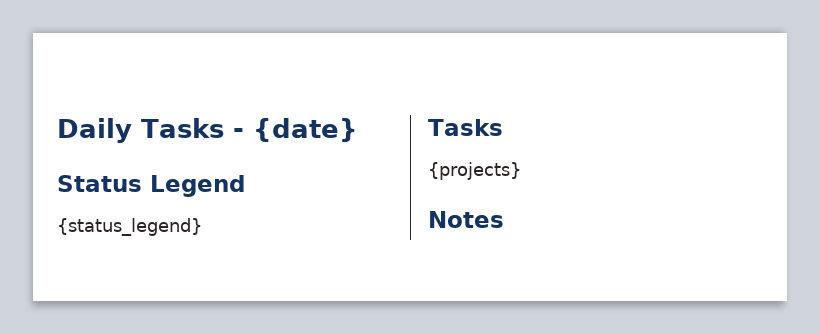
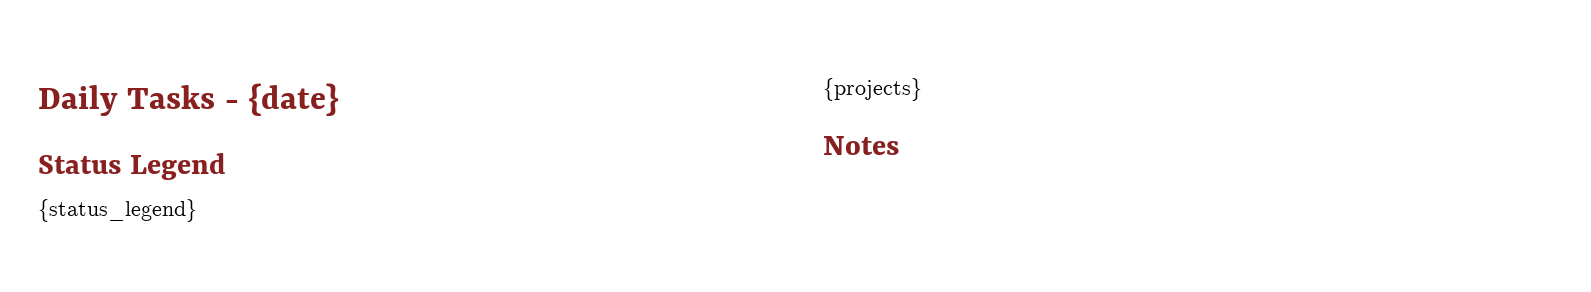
[428,119,503,136] // Tasks -> (197, 210) none

